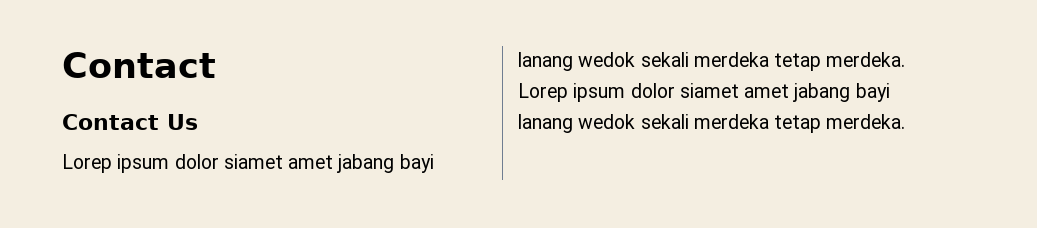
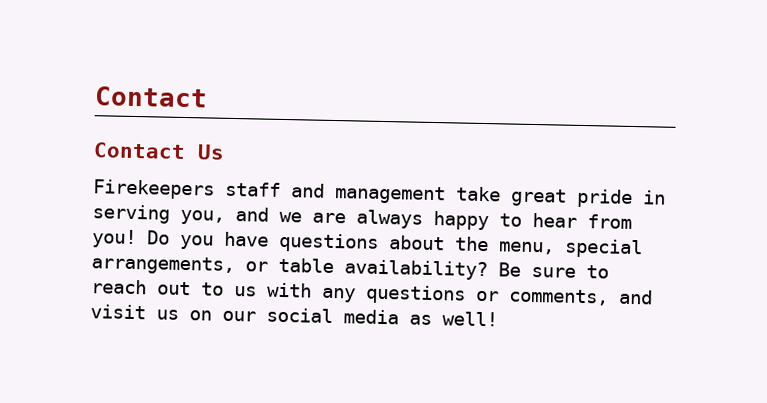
[62,154,434,173] [518,52,906,71] [518,83,890,102] [518,114,906,133] Lorep ipsum dolor siamet amet jabang bayi lanang wedok sekali merdeka tetap merdeka. Lorep ipsum dolor siamet amet jabang bayi lanang wedok sekali merdeka tetap merdeka. -> [93,179,666,208] [92,204,632,231] [92,229,643,259] [91,255,609,281] [91,279,653,306] [90,304,498,327] Firekeepers staff and management take great pride in serving you, and we are always happy to hear from you! Do you have questions about the menu, special arrangements, or table availability? Be sure to reach out to us with any questions or comments, and visit us on our social media as well!

